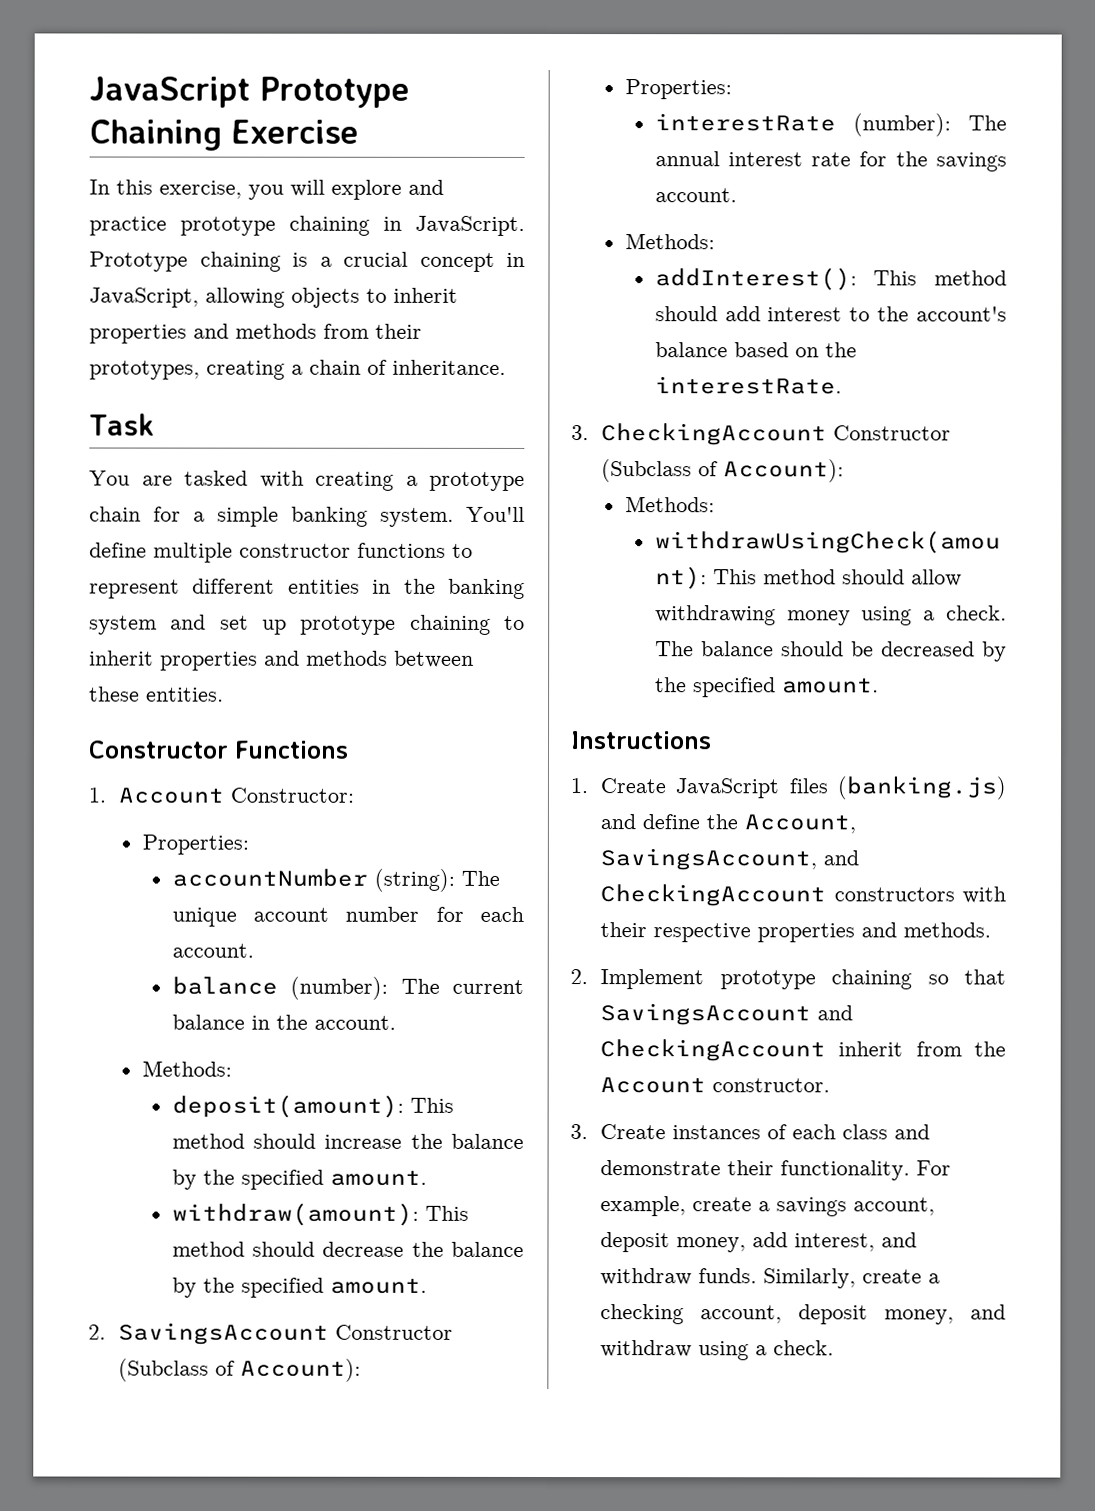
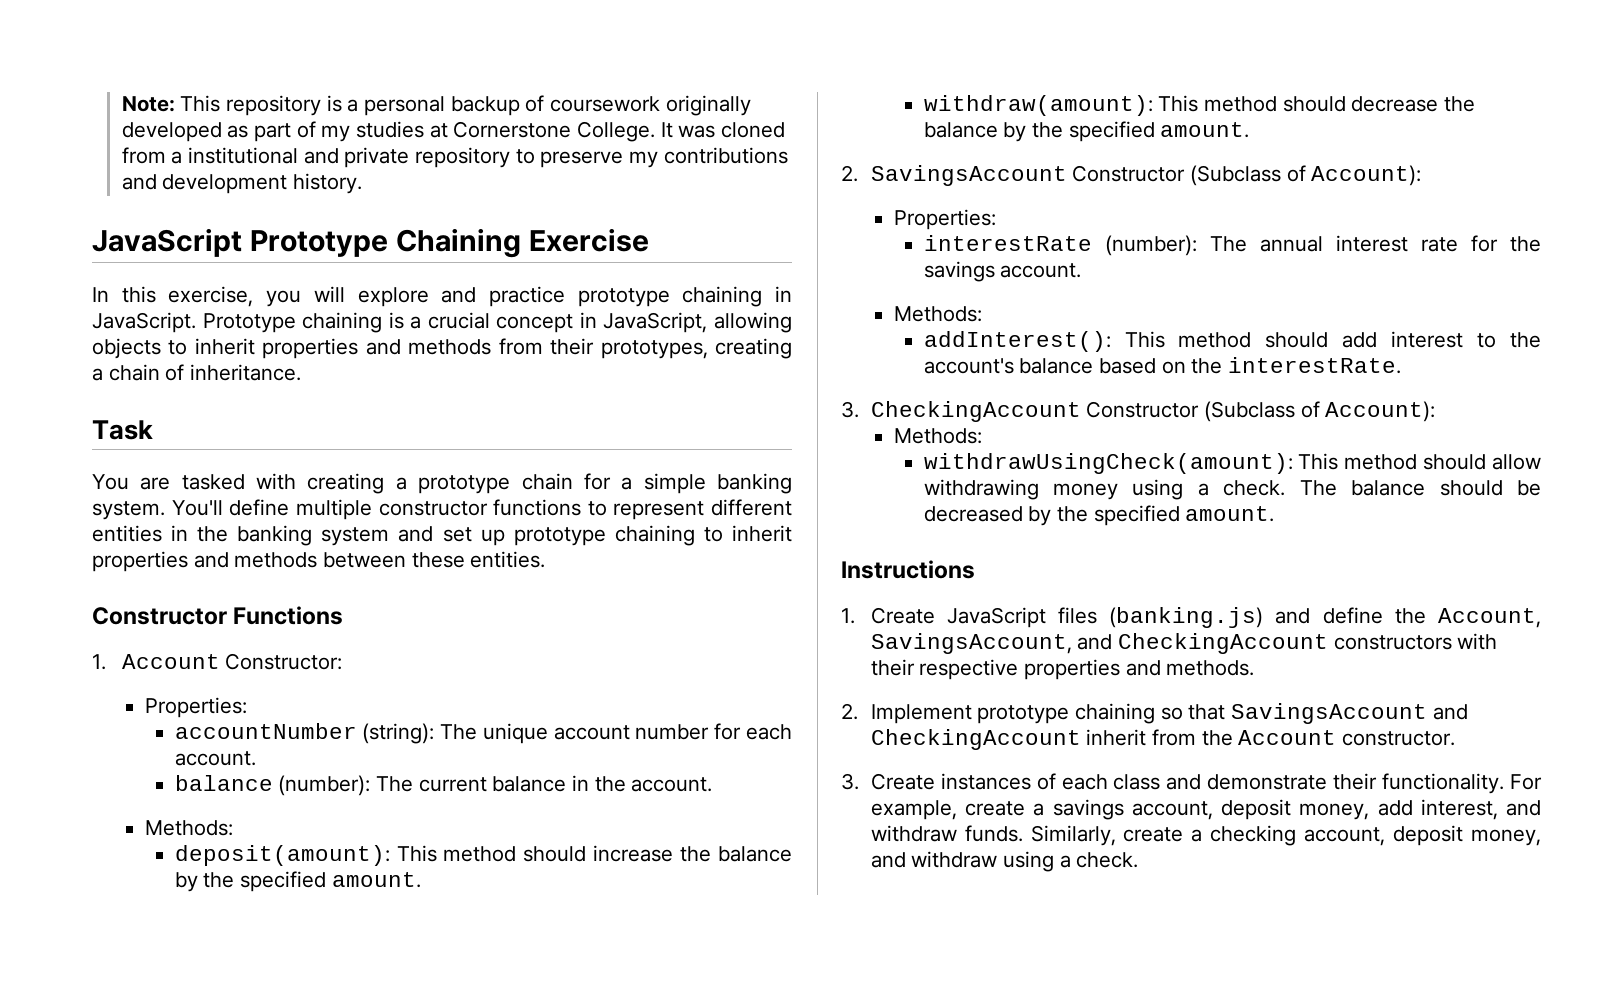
(89, 92) none -> [121,95,751,116] [121,121,786,142] [121,147,788,168] [121,173,363,194] Note: This repository is a personal backup of coursework originally developed as part of my studies at Cornerstone College. It was cloned from a institutional and private repository to preserve my contributions and development history. //

